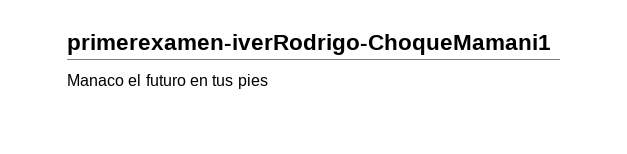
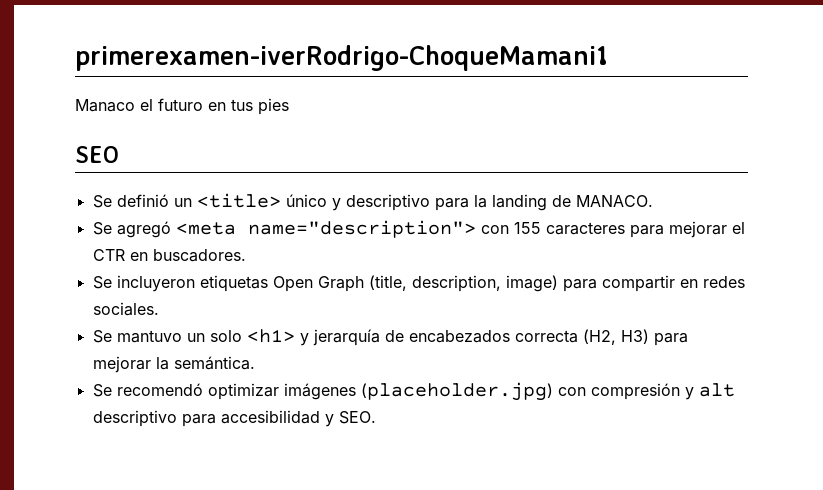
(268, 81) none -> [75,146,119,163] [92,193,653,211] [92,220,745,238] [92,249,246,262] [92,275,745,292] [92,302,159,316] [92,329,688,346] [92,356,255,373] [92,382,735,401] [92,410,376,427] // SEO // Se definió un <title> único y descriptivo para la landing de MANACO. // Se agregó <meta name="description"> con 155 caracteres para mejorar el CTR en buscadores. // Se incluyeron etiquetas Open Graph (title, description, image) para compartir en redes sociales. // Se mantuvo un solo <h1> y jerarquía de encabezados correcta (H2, H3) para mejorar la semántica. // Se recomendó optimizar imágenes (placeholder.jpg) con compresión y alt descriptivo para accesibilidad y SEO.

